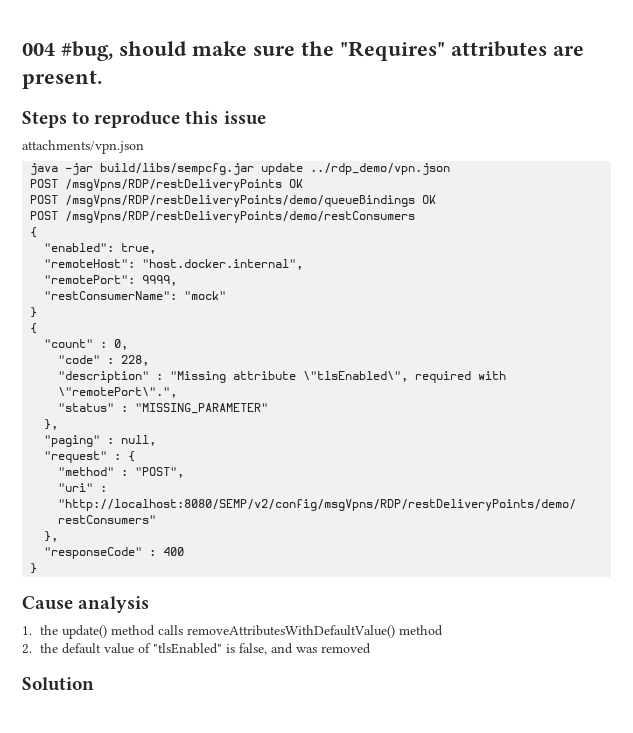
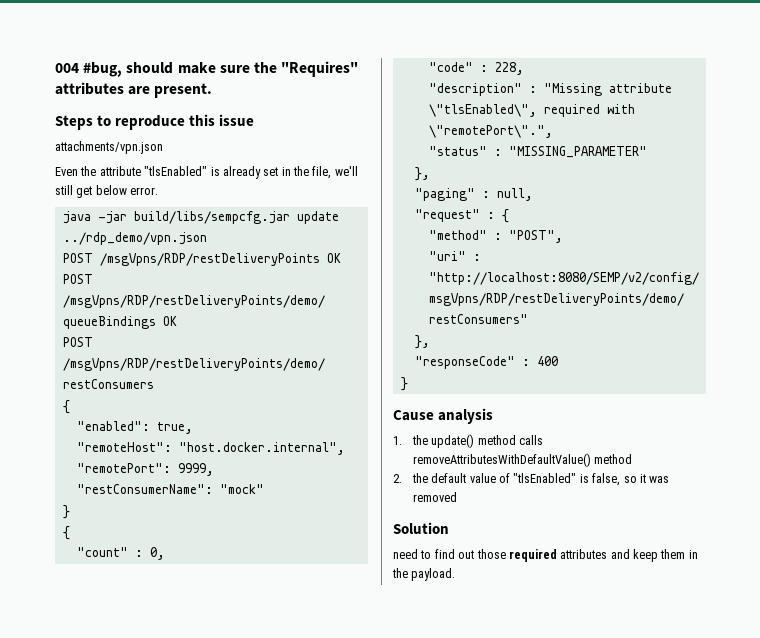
(144, 147) none -> [55,166,358,179] [55,185,159,198] // Even the attribute "tlsEnabled" is already set in the file, we'll still get below error.
[271,643,294,654] and -> [623,474,646,483] so it
(94, 684) none -> [393,549,698,562] [392,568,456,581] // need to find out those required attributes and keep them in the payload.

